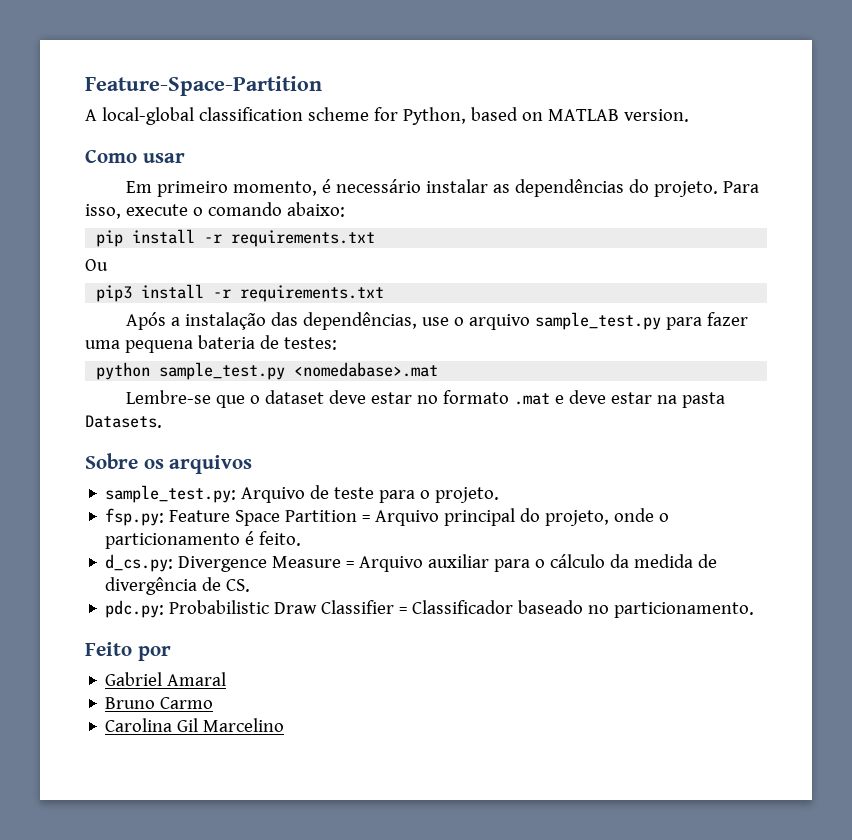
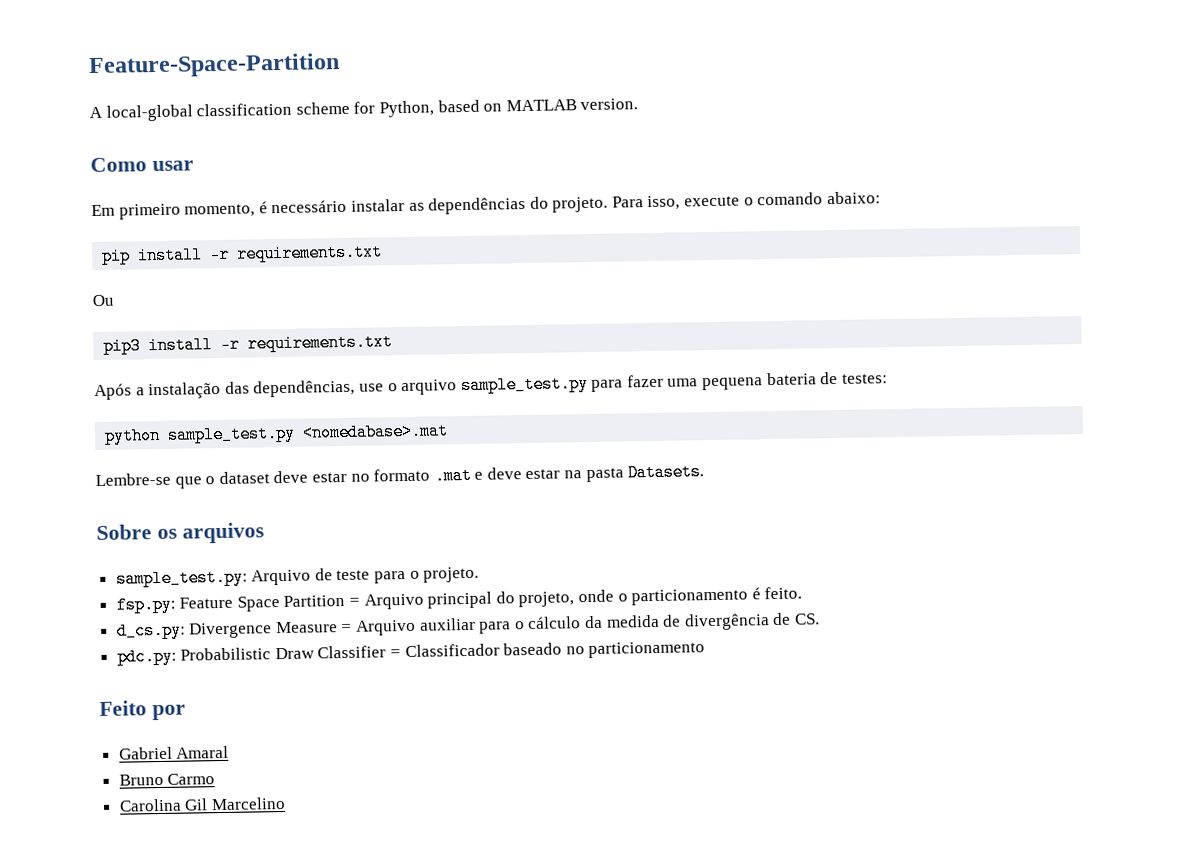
[614,602,755,618] particionamento. -> [588,641,706,659] particionamento

